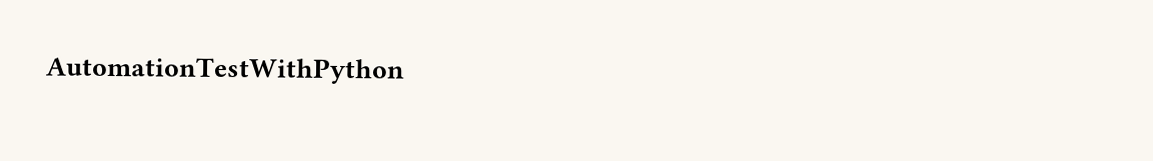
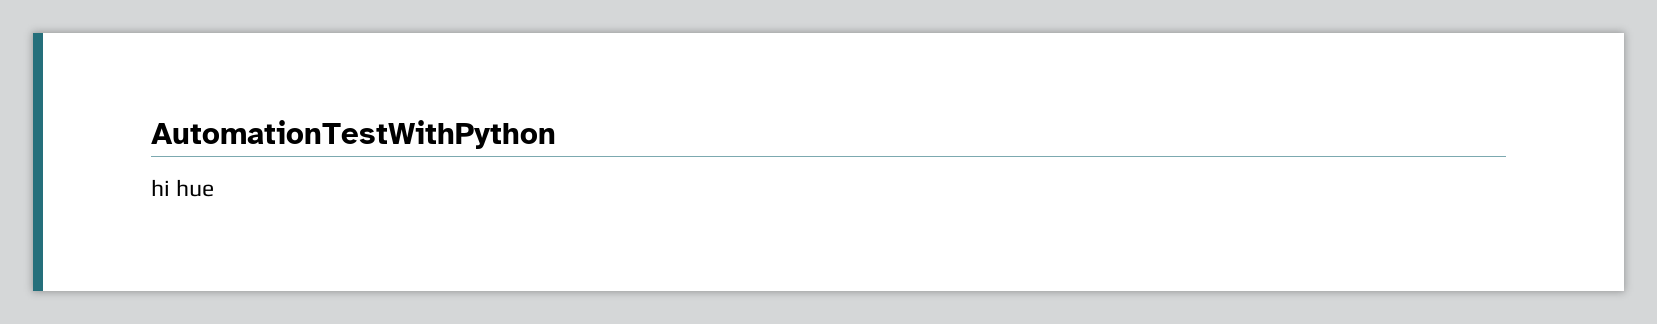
(405, 70) none -> [151,179,215,197] // hi hue

